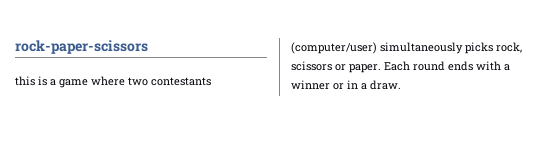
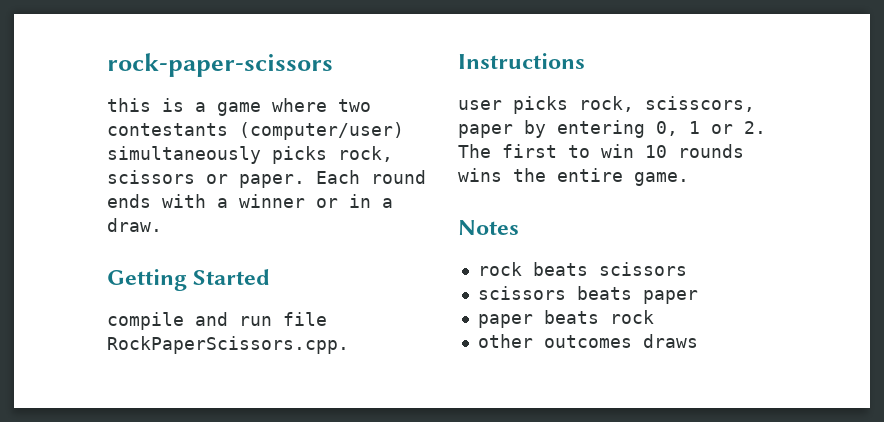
(401, 85) none -> [107,269,271,291] [107,312,327,330] [107,336,349,354] [458,53,585,69] [458,96,755,114] [458,120,766,138] [458,144,744,158] [458,168,689,186] [458,220,519,235] [477,262,687,276] [477,286,698,304] [477,310,654,328] [477,334,698,348] // Getting Started // compile and run file RockPaperScissors.cpp. // Instructions // user picks rock, scisscors, paper by entering 0, 1 or 2. The first to win 10 rounds wins the entire game. // Notes // rock beats scissors // scissors beats paper // paper beats rock // other outcomes draws

